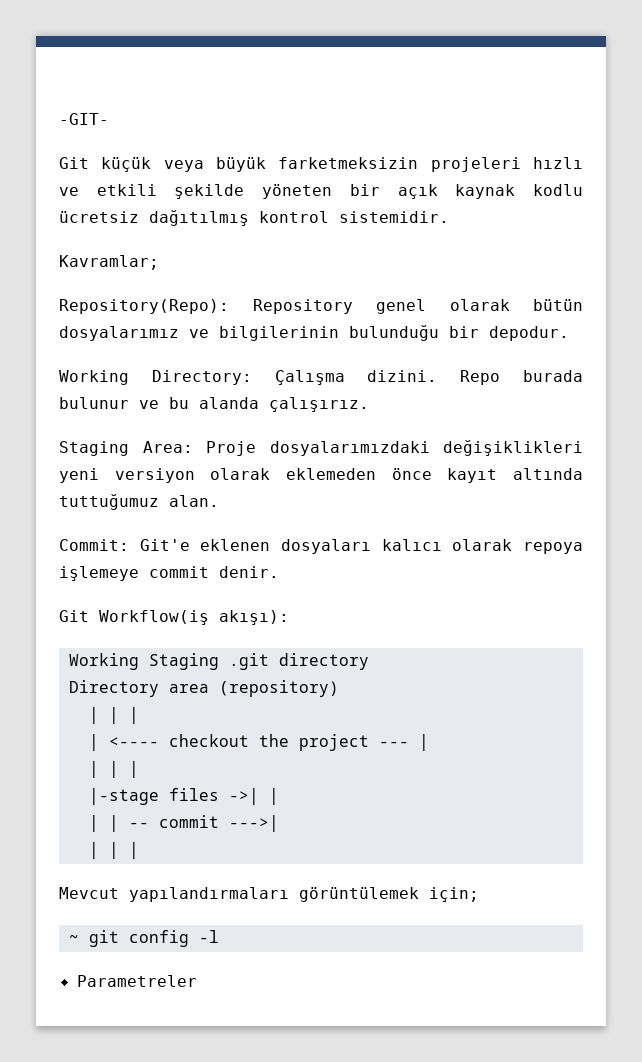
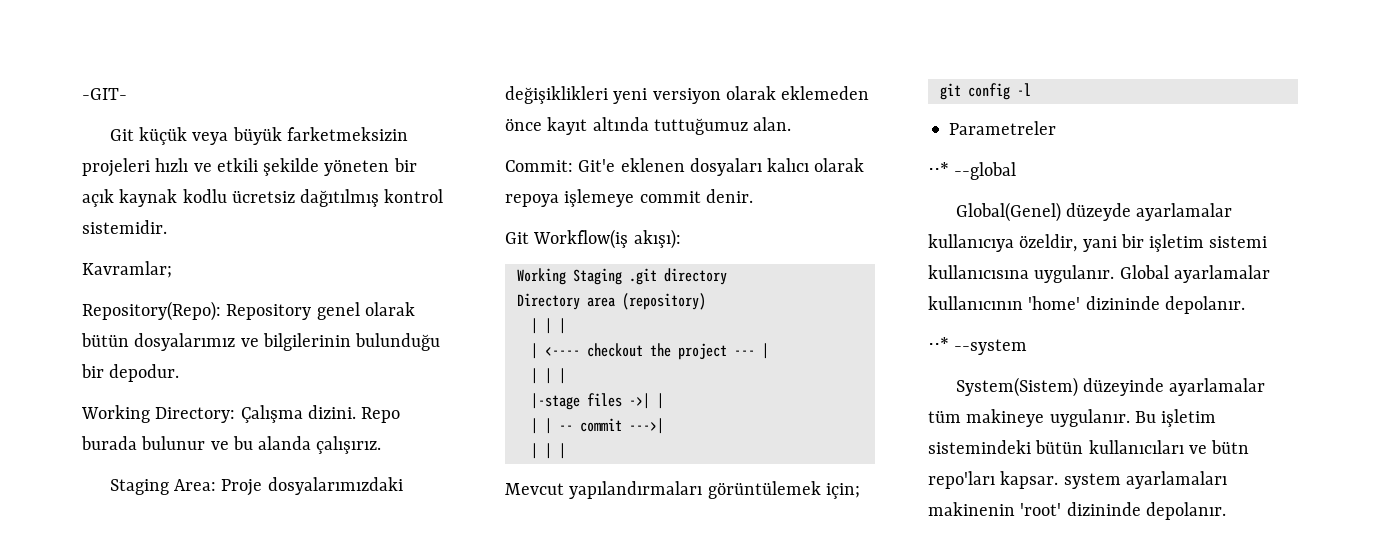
[68,934,79,943] ~ -> (860, 491) none
(197, 981) none -> [928,162,1017,180] [955,202,1233,222] [928,234,1268,252] [928,265,1270,283] [928,296,1245,314] [928,337,1028,355] [955,377,1266,397] [928,409,1217,427] [928,440,1250,454] [928,471,1227,489] [928,502,1226,520] // ⋅⋅* --global // Global(Genel) düzeyde ayarlamalar kullanıcıya özeldir, yani bir işletim sistemi kullanıcısına uygulanır. Global ayarlamalar kullanıcının 'home' dizininde depolanır. // ⋅⋅* --system // System(Sistem) düzeyinde ayarlamalar tüm makineye uygulanır. Bu işletim sistemindeki bütün kullanıcıları ve bütn repo'ları kapsar. system ayarlamaları makinenin 'root' dizininde depolanır.

